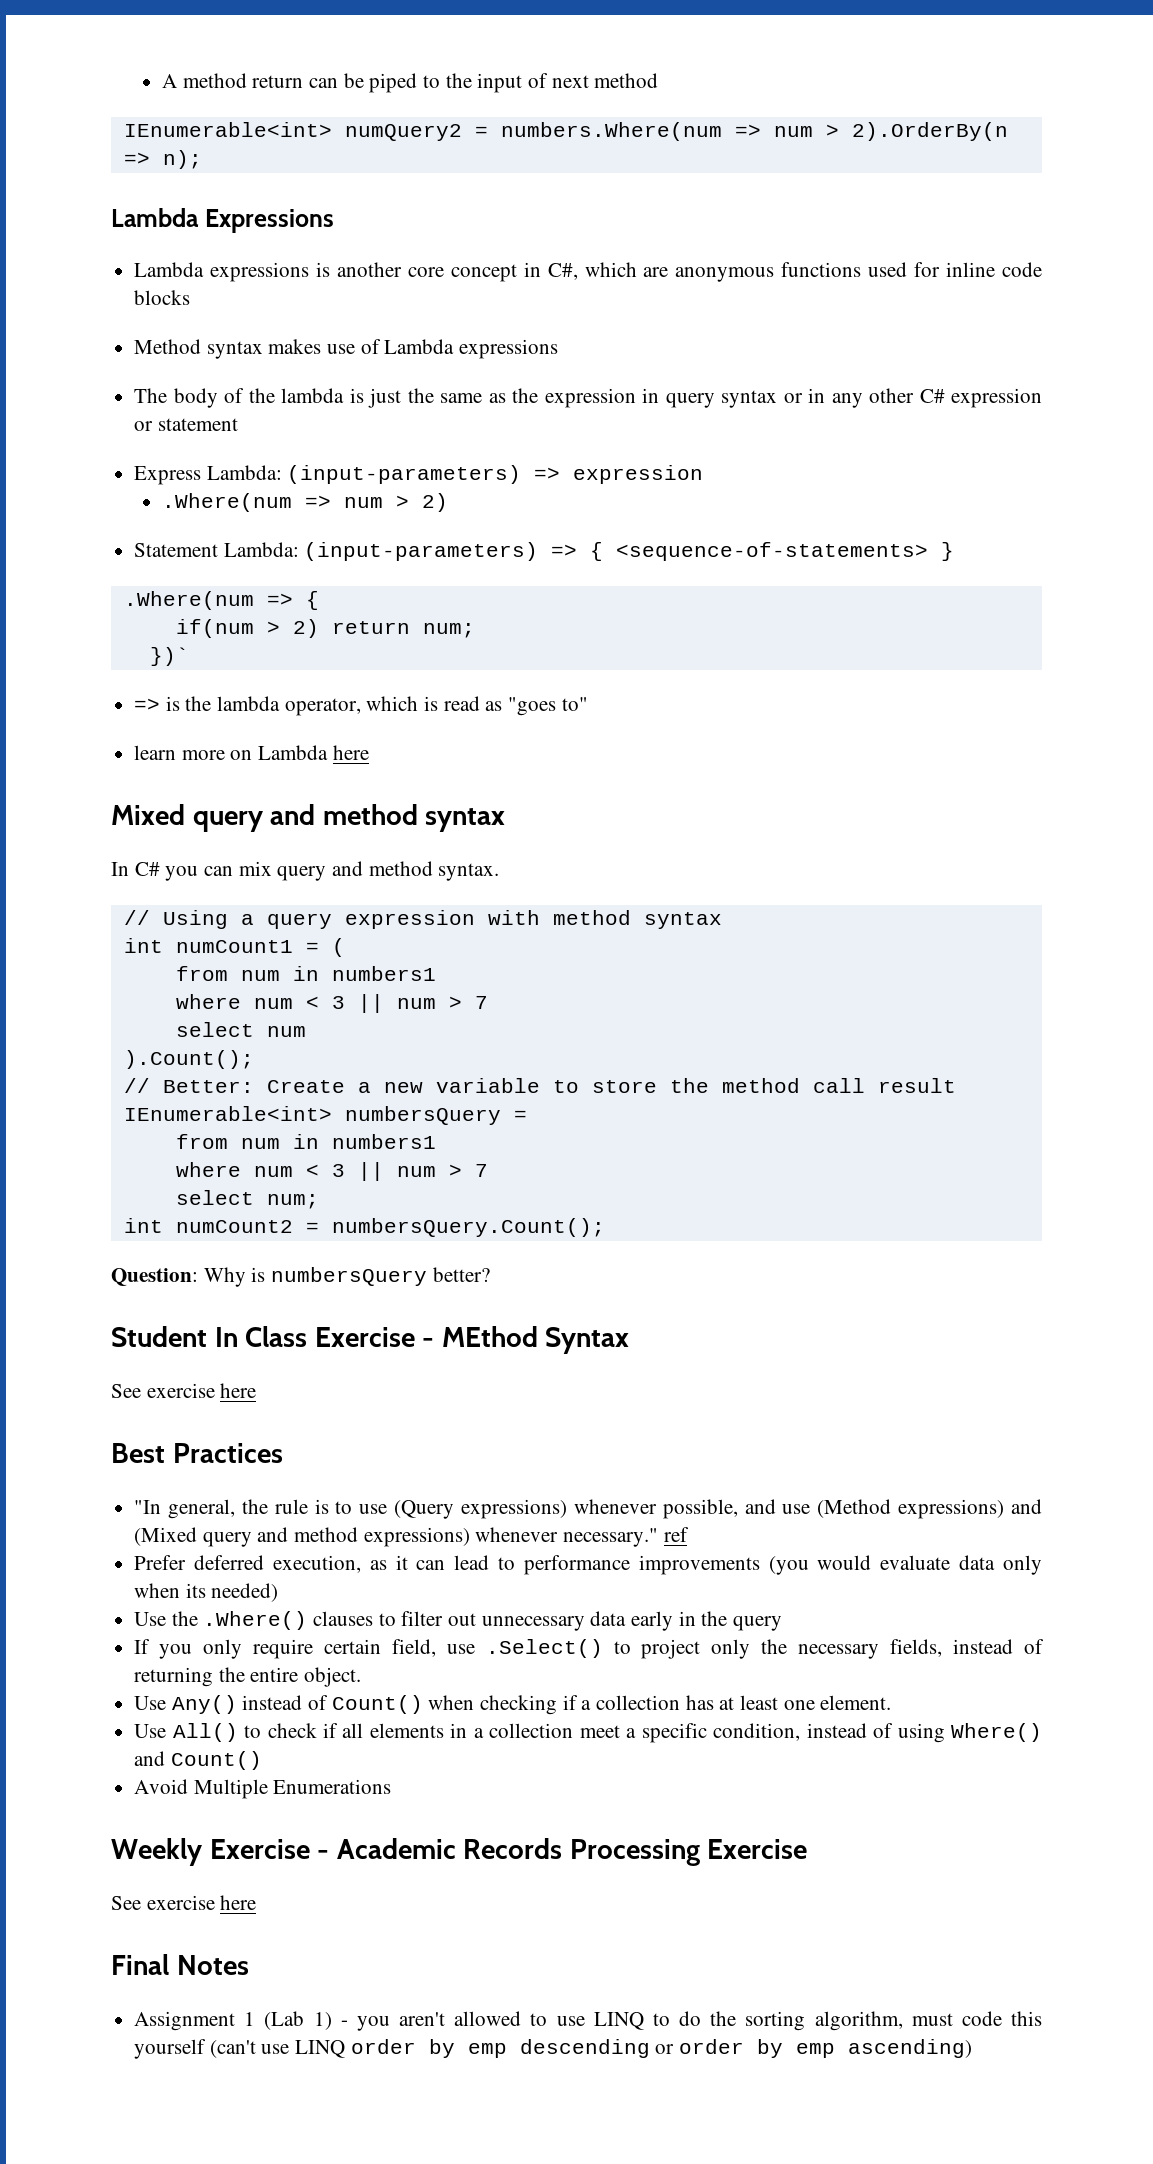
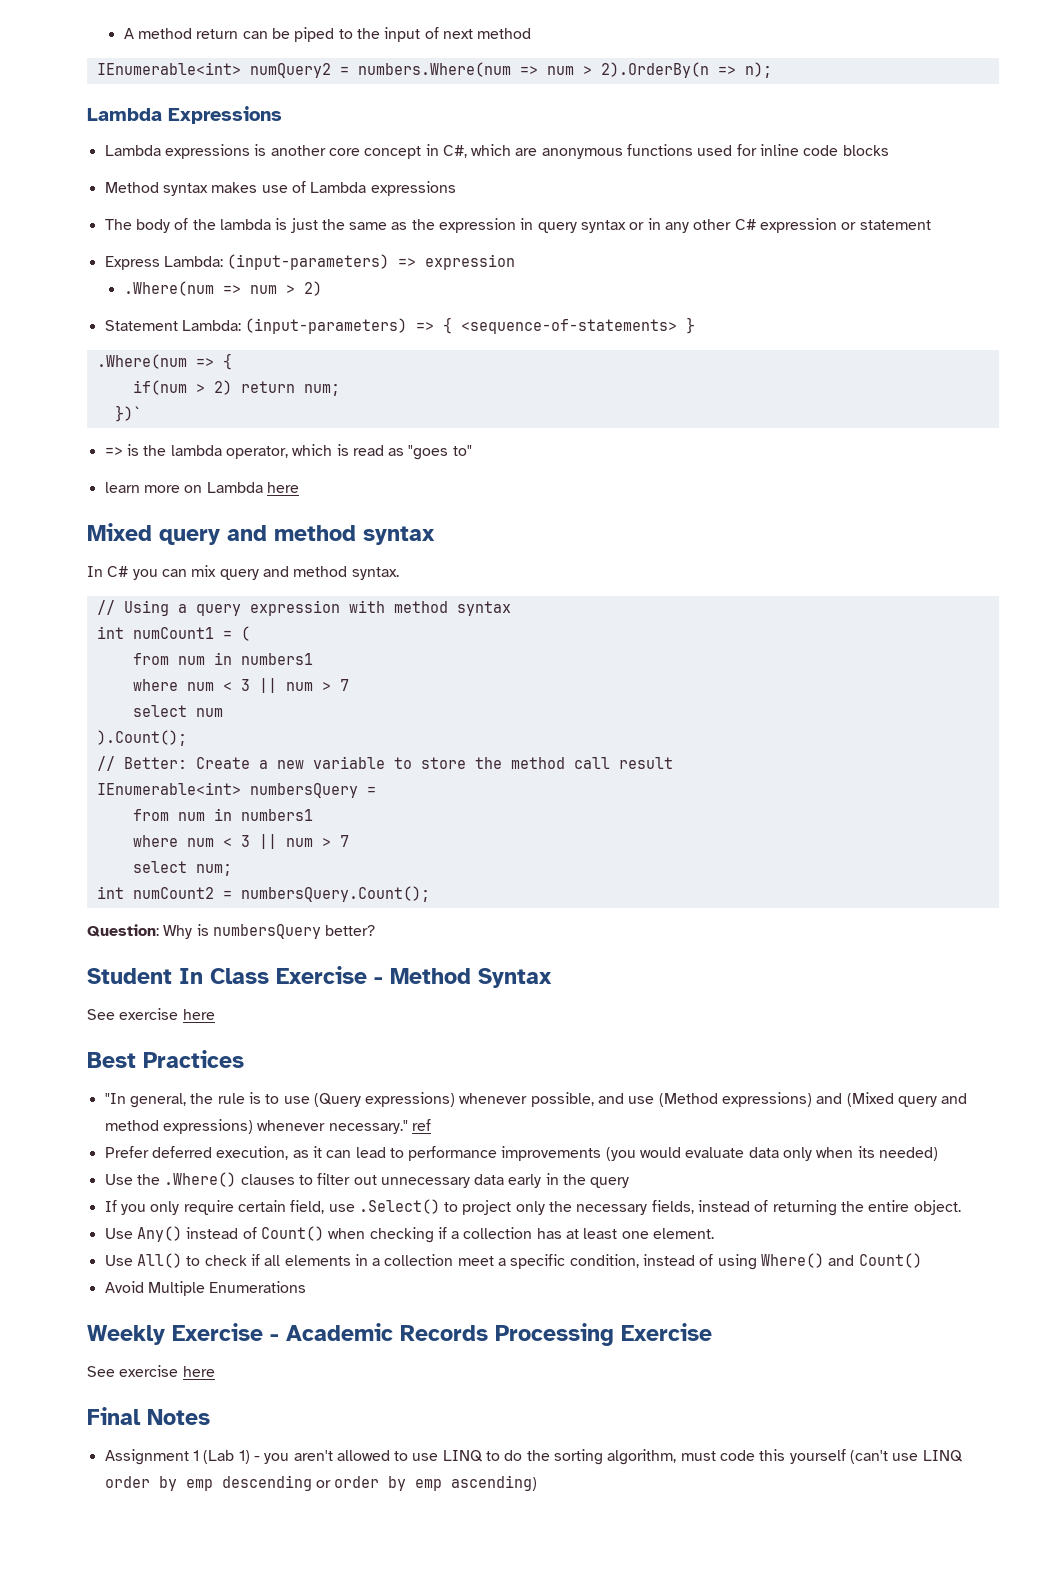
[441,1326,538,1347] MEthod -> [390,968,471,984] Method

